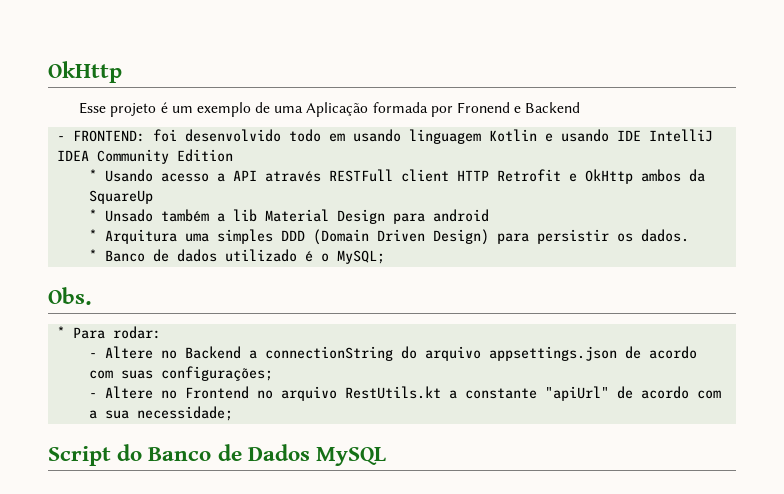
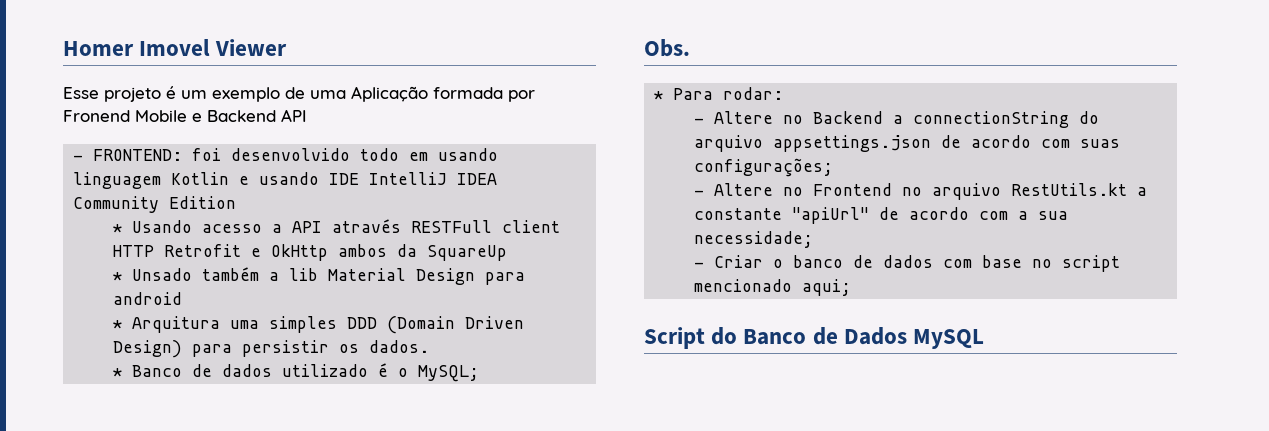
[48,61,122,83] OkHttp -> [63,39,288,56] Homer Imovel Viewer
(510, 107) none -> [135,110,187,122] Mobile
(581, 107) none -> [281,109,307,122] API
(234, 413) none -> [694,255,1121,272] [694,279,852,296] // - Criar o banco de dados com base no script mencionado aqui;

